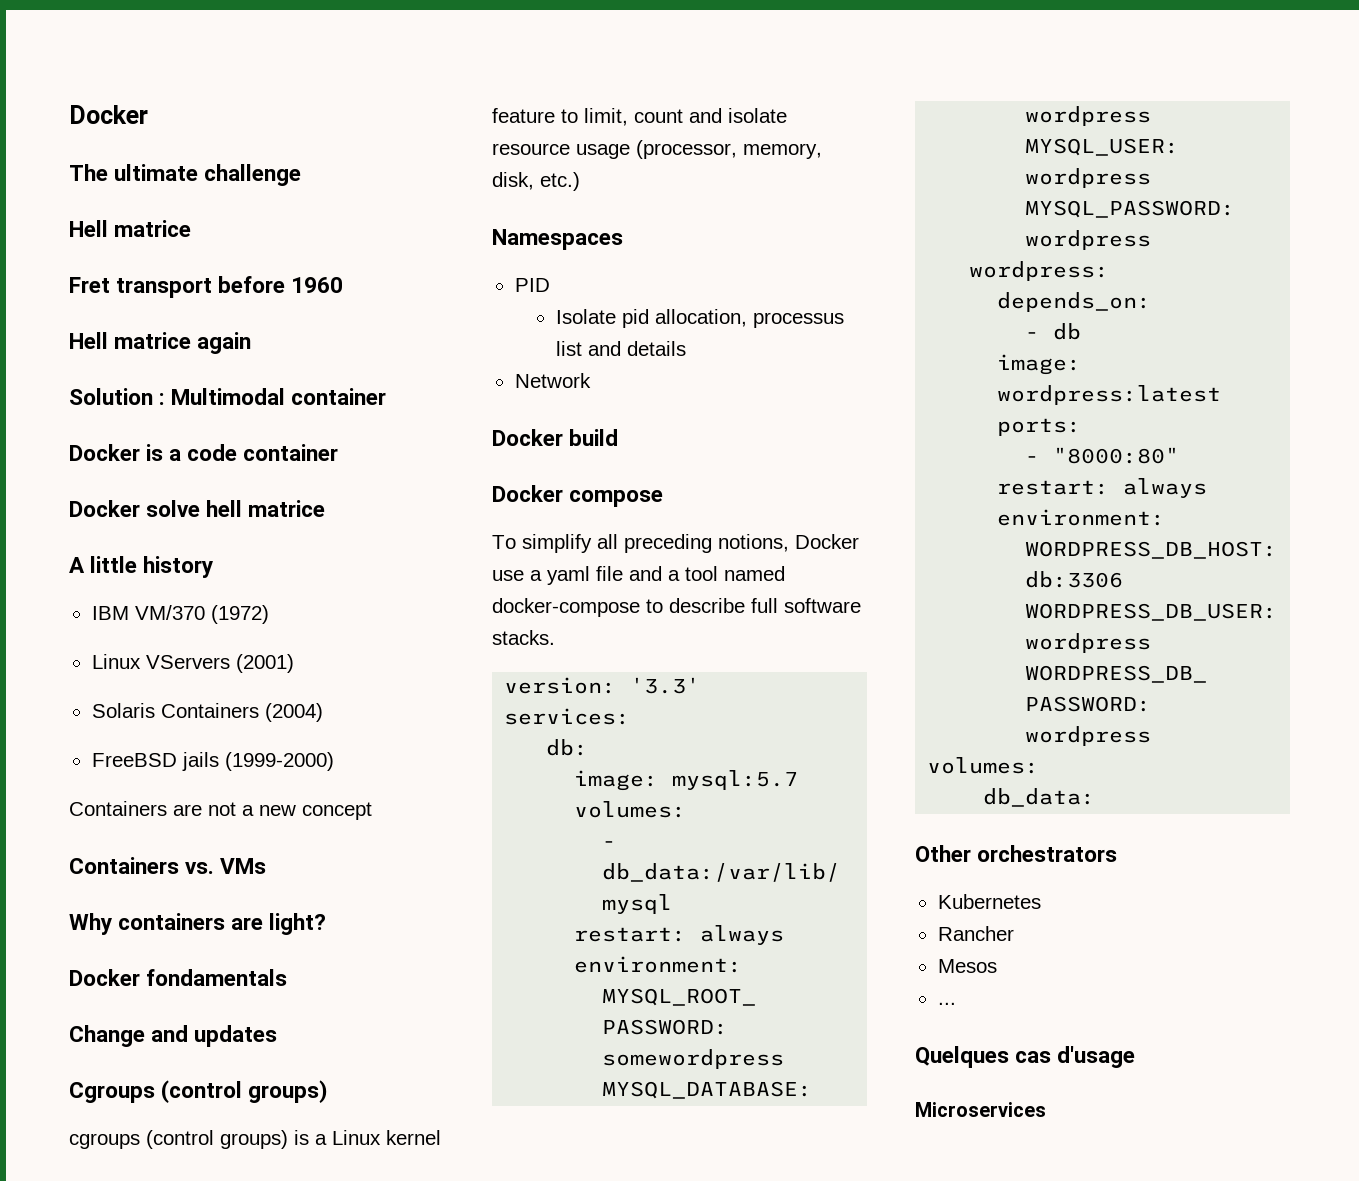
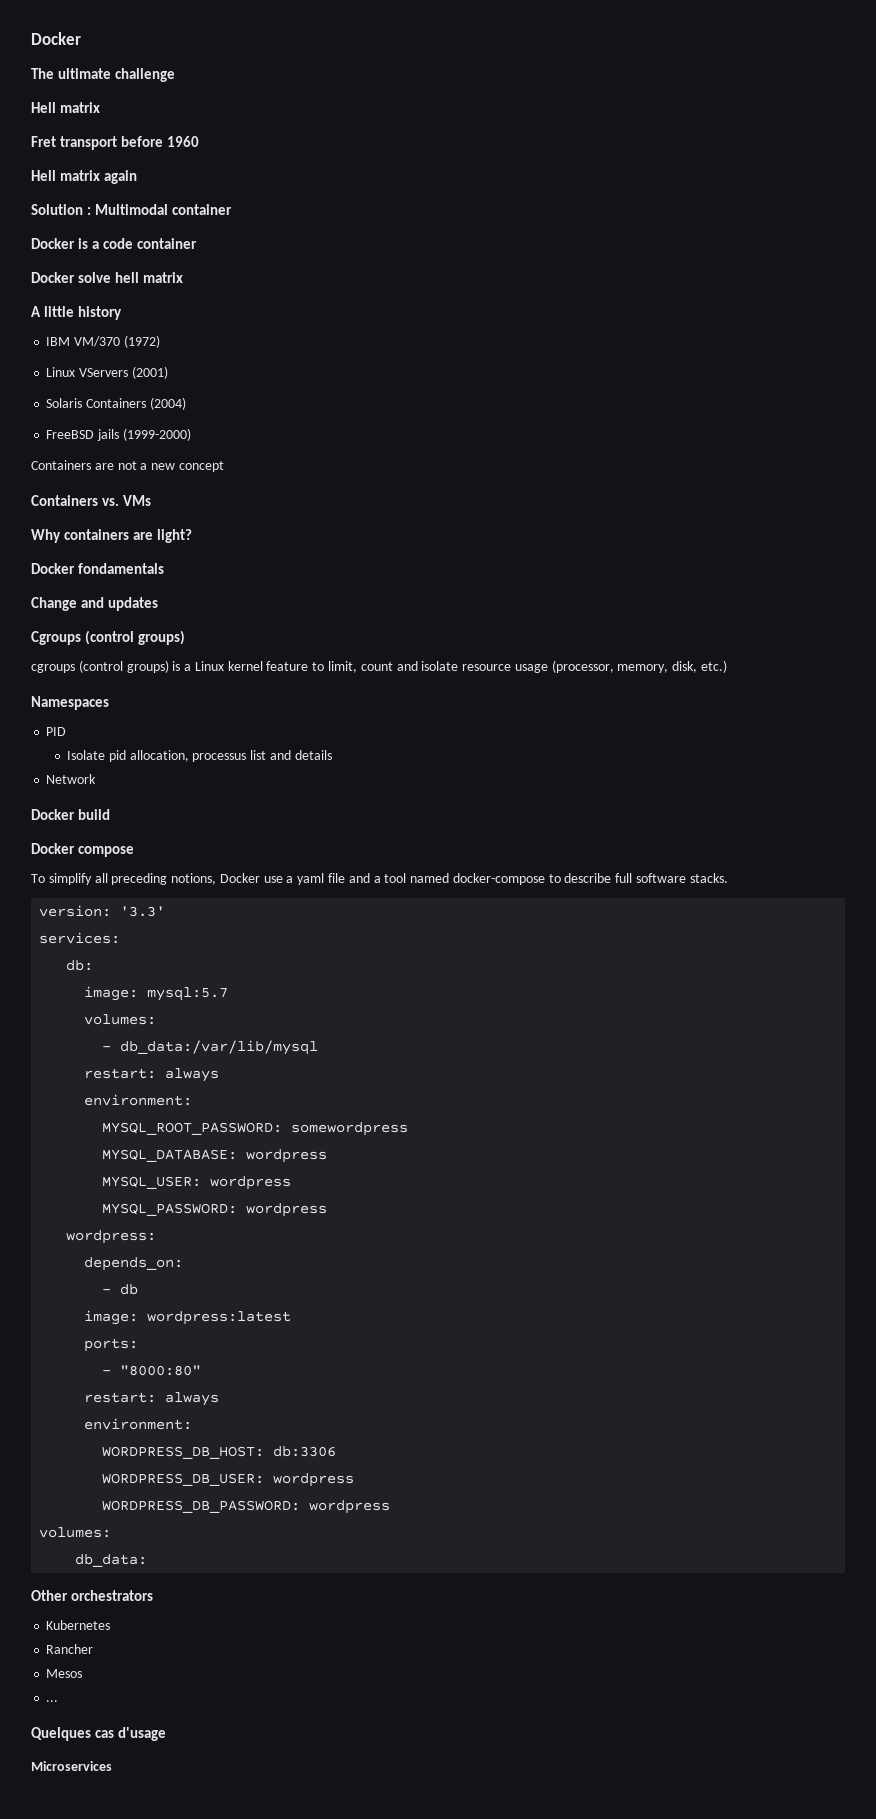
[114,220,192,237] matrice -> [60,102,101,113] matrix
[114,332,192,349] matrice -> [60,170,101,181] matrix
[248,500,326,517] matrice -> [143,272,184,283] matrix

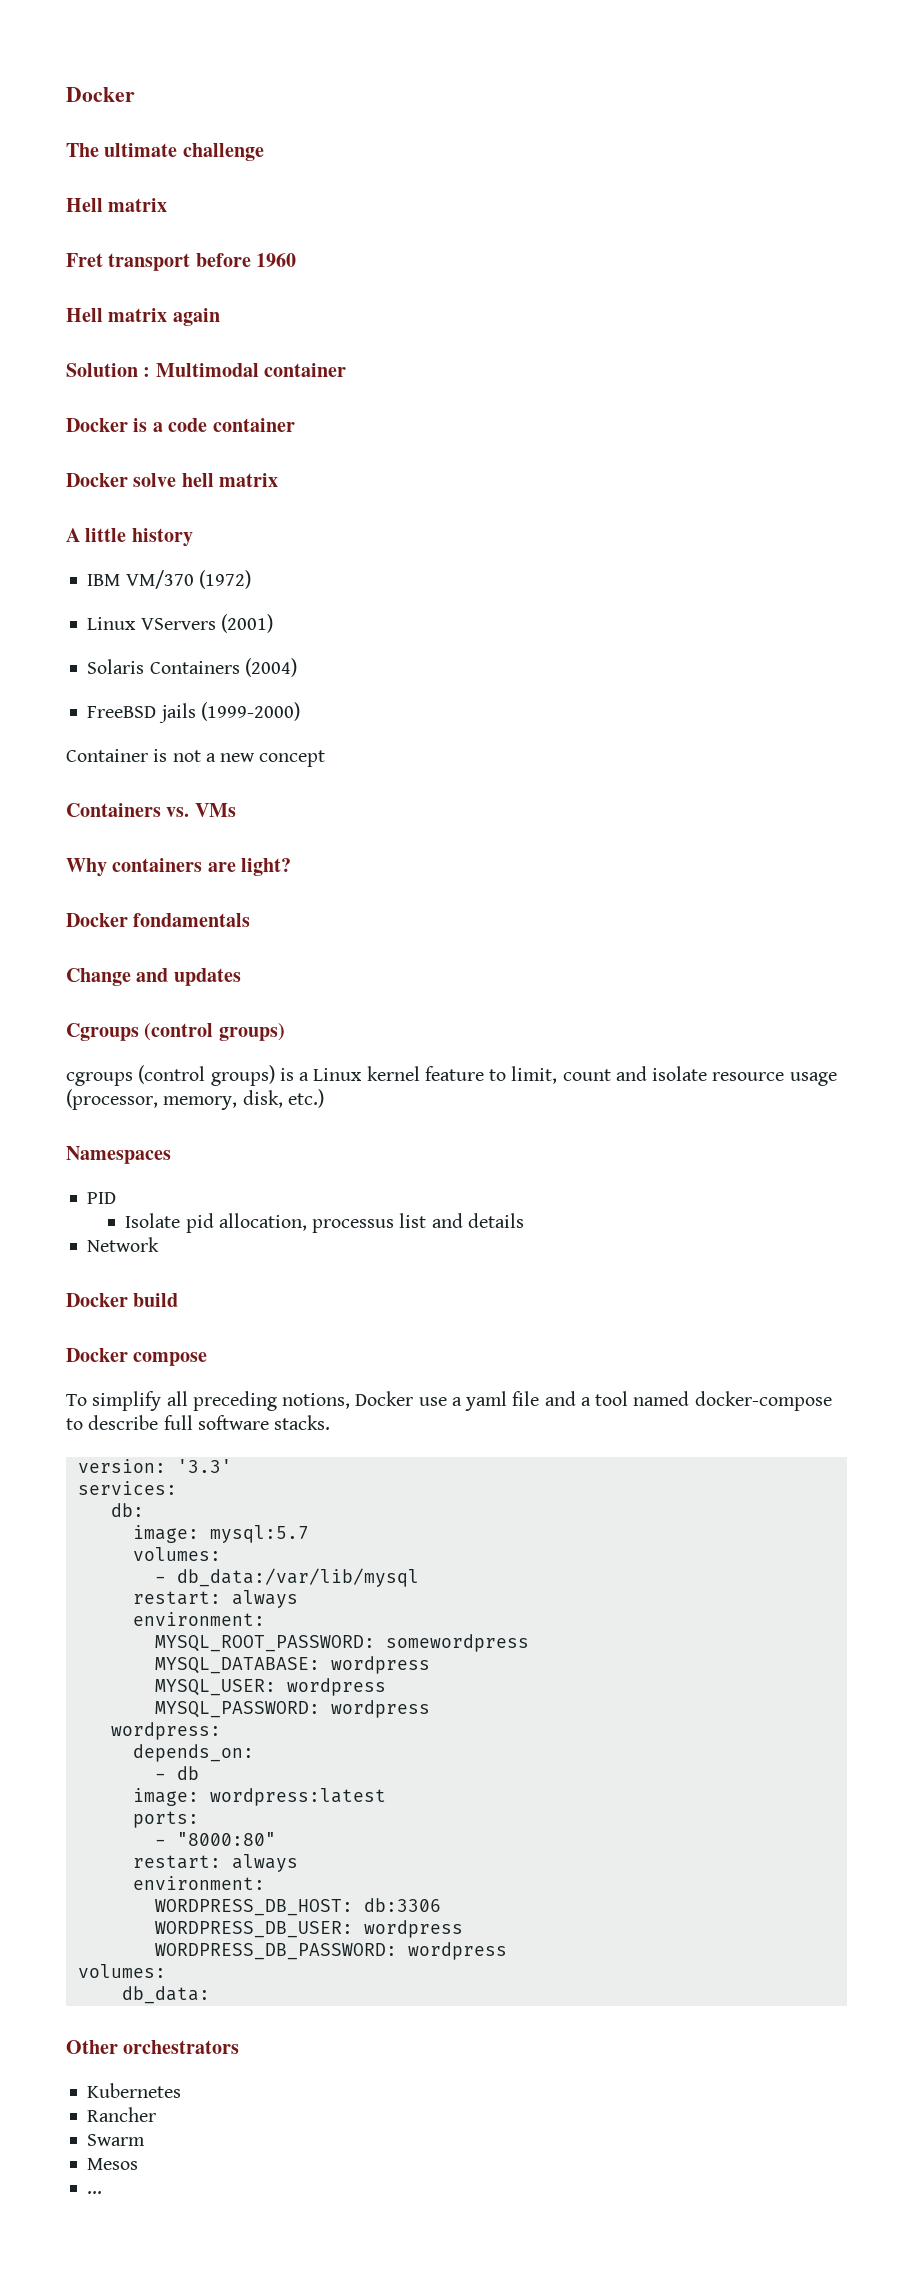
[31,460,114,470] Containers are -> [66,749,168,762] Container is
(94, 1649) none -> [87,2134,146,2146] // Swarm
[31,1727,167,1741] [31,1761,112,1771] // Quelques cas d'usage // Microservices -> (103, 2192) none

